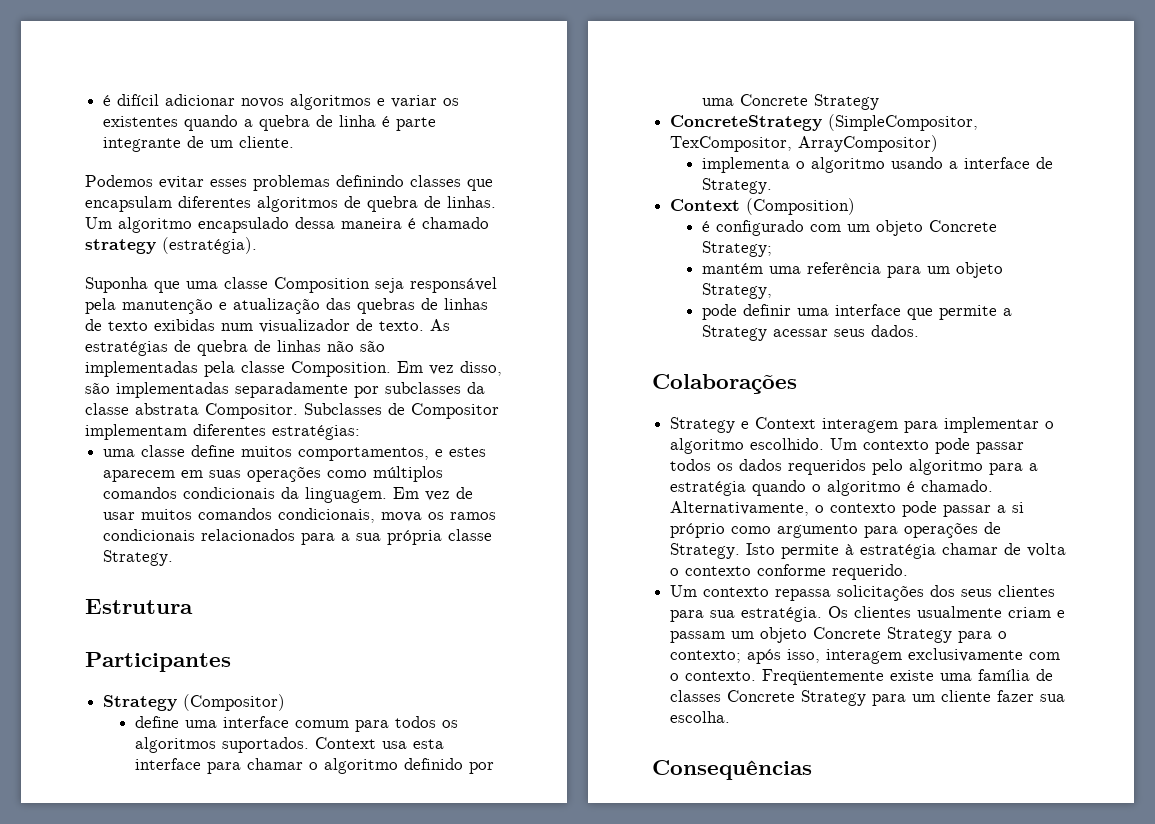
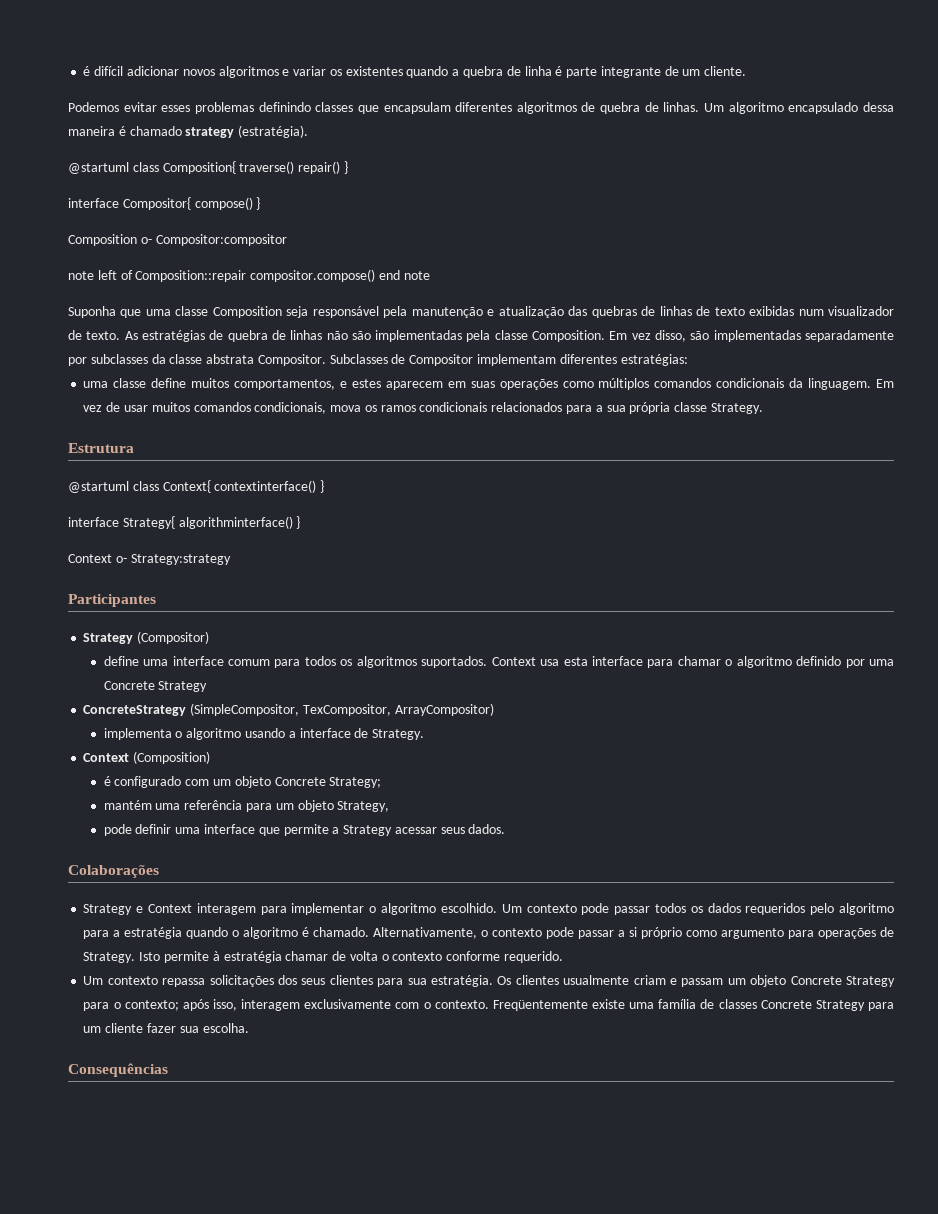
(257, 245) none -> [68,161,348,174] [68,197,261,210] [68,234,287,246] [68,269,430,282] // @startuml class Composition{ traverse() repair() } // interface Compositor{ compose() } // Composition o- Compositor:compositor // note left of Composition::repair compositor.compose() end note
(193, 606) none -> [68,480,325,493] [68,516,301,529] [68,554,231,565] // @startuml class Context{ contextinterface() } // interface Strategy{ algorithminterface() } // Context o- Strategy:strategy

